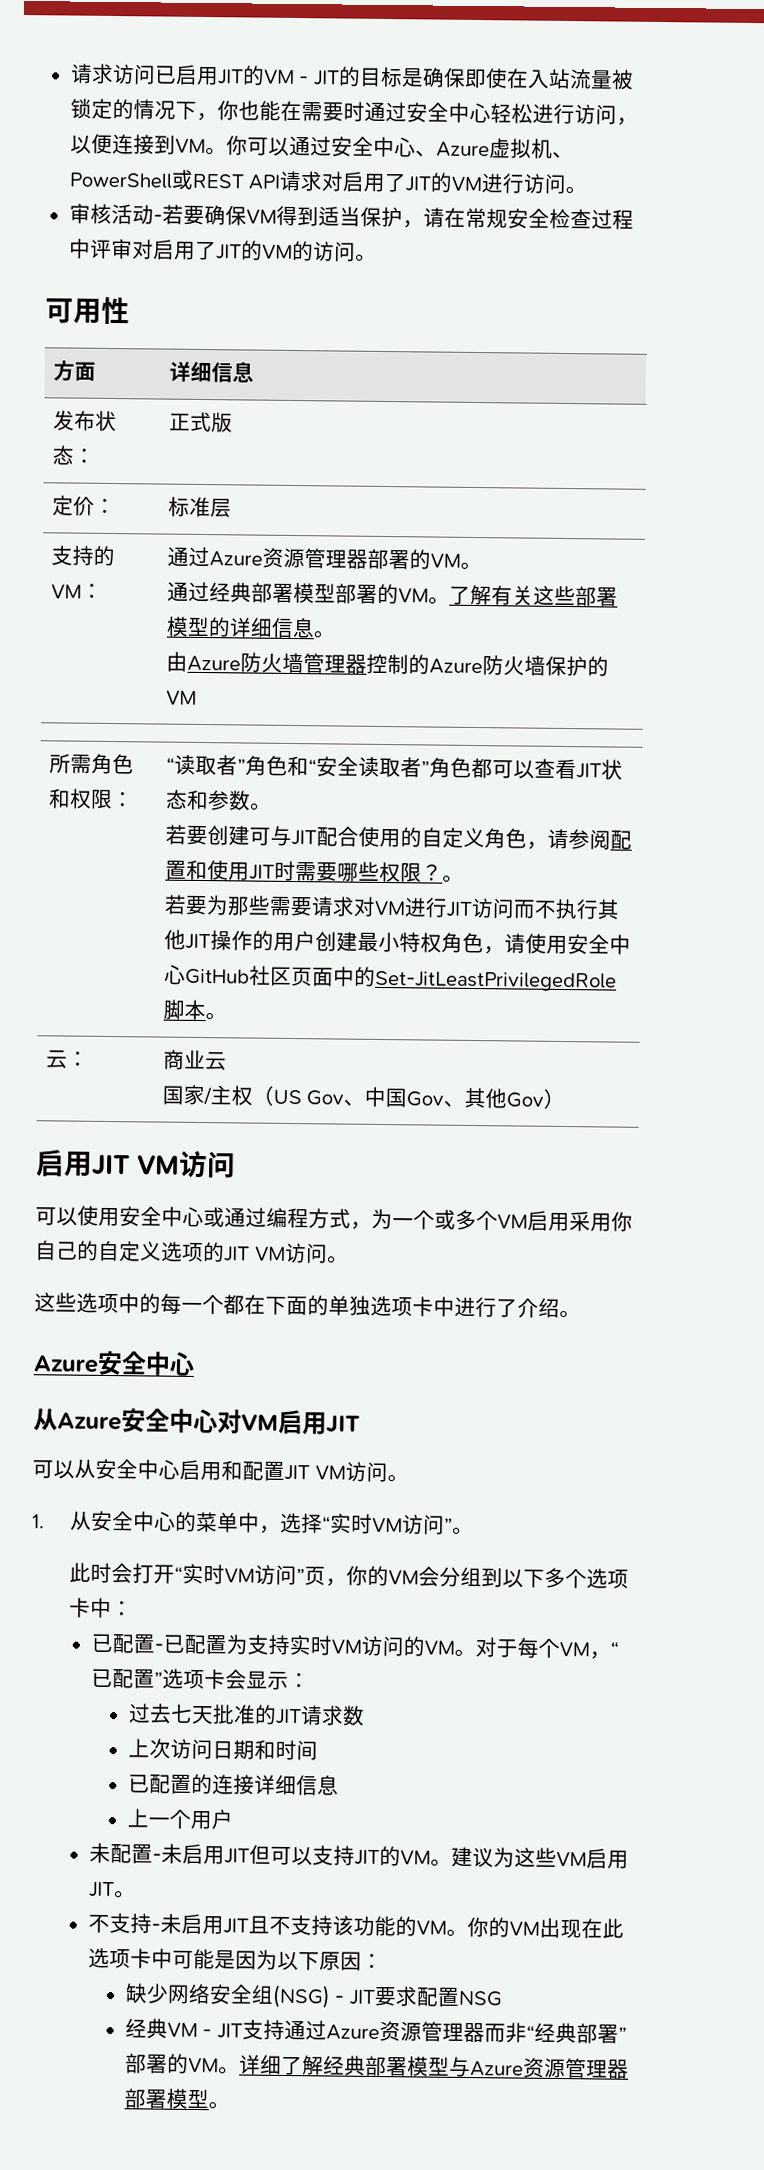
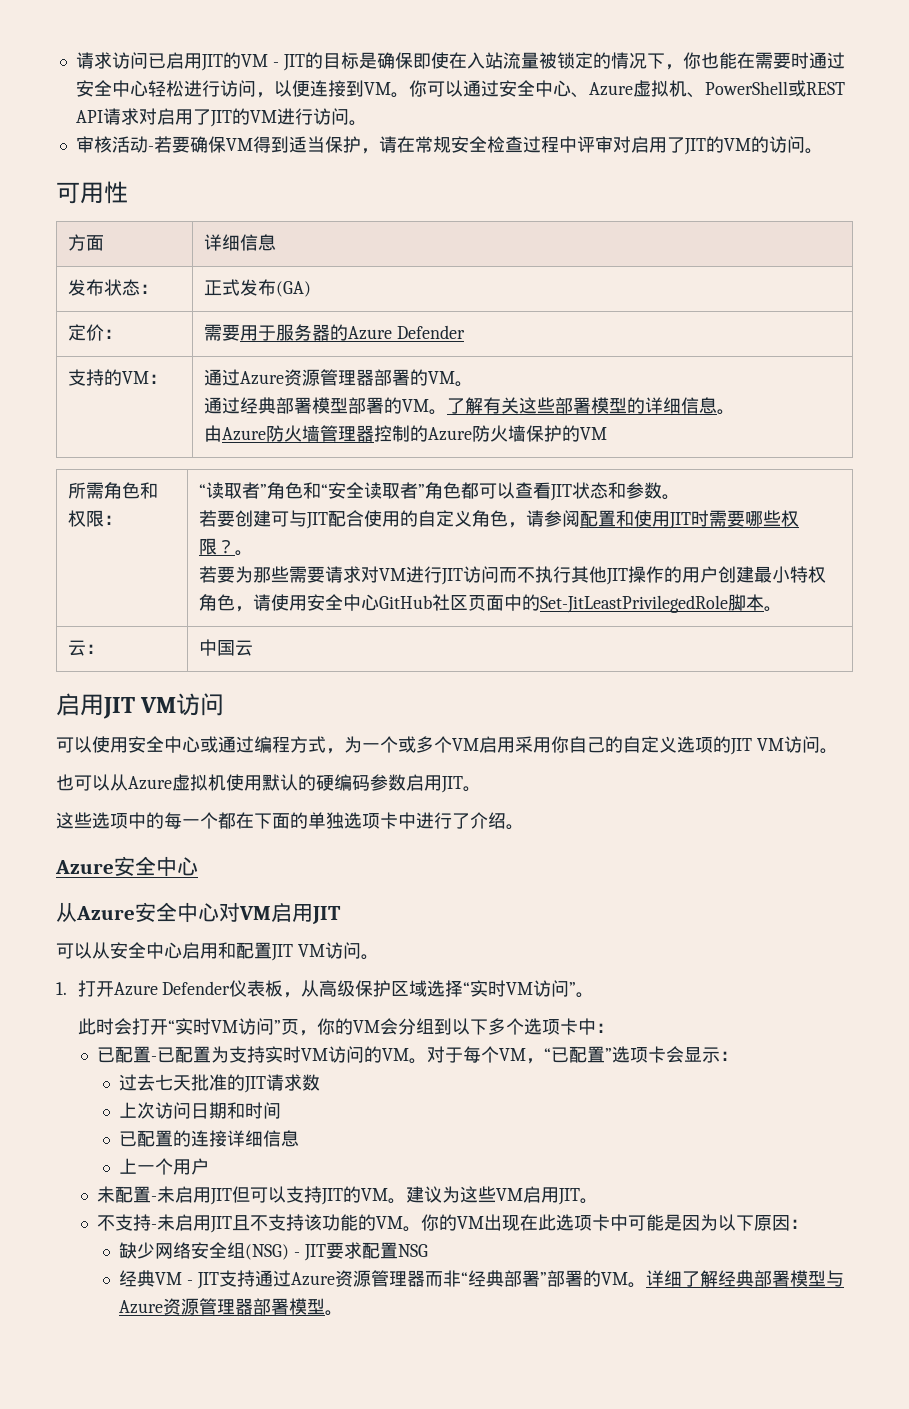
[210,412,233,433] 版 -> [240,279,312,297] 发布(GA)
[167,496,232,518] 标准层 -> [204,324,466,341] 需要用于服务器的Azure Defender
[162,1049,227,1071] [161,1084,566,1110] 商业云 // 国家/主权（US Gov、中国Gov、其他Gov） -> [199,639,254,656] 中国云
(349, 1259) none -> [56,774,481,793] // 也可以从Azure虚拟机使用默认的硬编码参数启用JIT。
[70,1510,282,1534] 从安全中心的菜单中， -> [77,980,428,998] 打开Azure Defender仪表板，从高级保护区域

